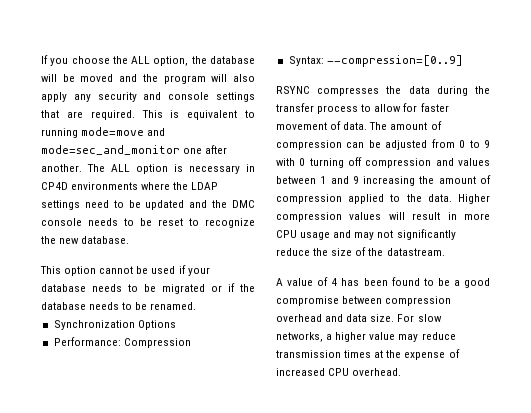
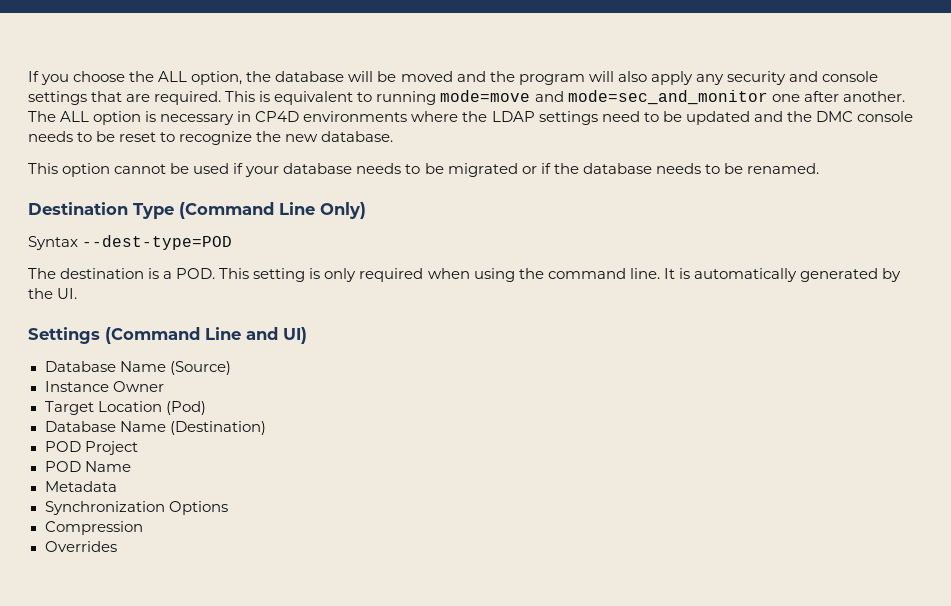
(197, 306) none -> [28,202,366,219] [28,235,233,250] [28,268,901,282] [28,288,78,299] [28,327,307,344] [44,361,231,375] [44,381,164,392] [44,401,206,415] [44,421,266,435] [44,441,138,455] [44,461,131,472] [44,481,117,492] // Destination Type (Command Line Only) // Syntax --dest-type=POD // The destination is a POD. This setting is only required when using the command line. It is automatically generated by the UI. // Settings (Command Line and UI) // Database Name (Source) // Instance Owner // Target Location (Pod) // Database Name (Destination) // POD Project // POD Name // Metadata
[53,337,121,346] Performance: -> (228, 508) none
[288,55,463,67] [276,86,490,96] [276,103,449,114] [276,121,442,130] [276,139,490,150] [276,157,490,168] [276,175,491,186] [276,194,490,204] [276,212,490,222] [276,229,456,240] [276,247,445,256] [276,277,490,288] [276,296,452,306] [276,314,442,322] [276,332,456,342] [276,349,460,360] [276,368,402,376] Syntax: --compression=[0..9] // RSYNC compresses the data during the transfer process to allow for faster movement of data. The amount of compression can be adjusted from 0 to 9 with 0 turning off compression and values between 1 and 9 increasing the amount of compression applied to the data. Higher compression values will result in more CPU usage and may not significantly reduce the size of the datastream. // A value of 4 has been found to be a good compromise between compression overhead and data size. For slow networks, a higher value may reduce transmission times at the expense of increased CPU overhead. -> [44,541,117,552] Overrides

